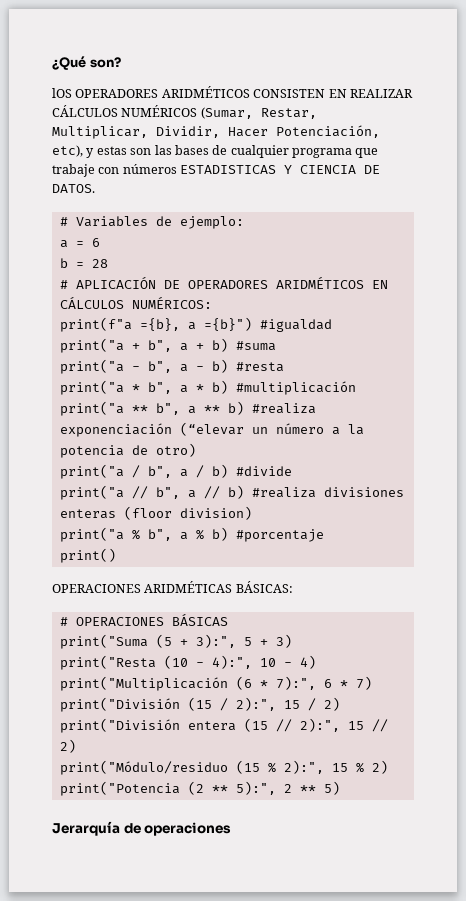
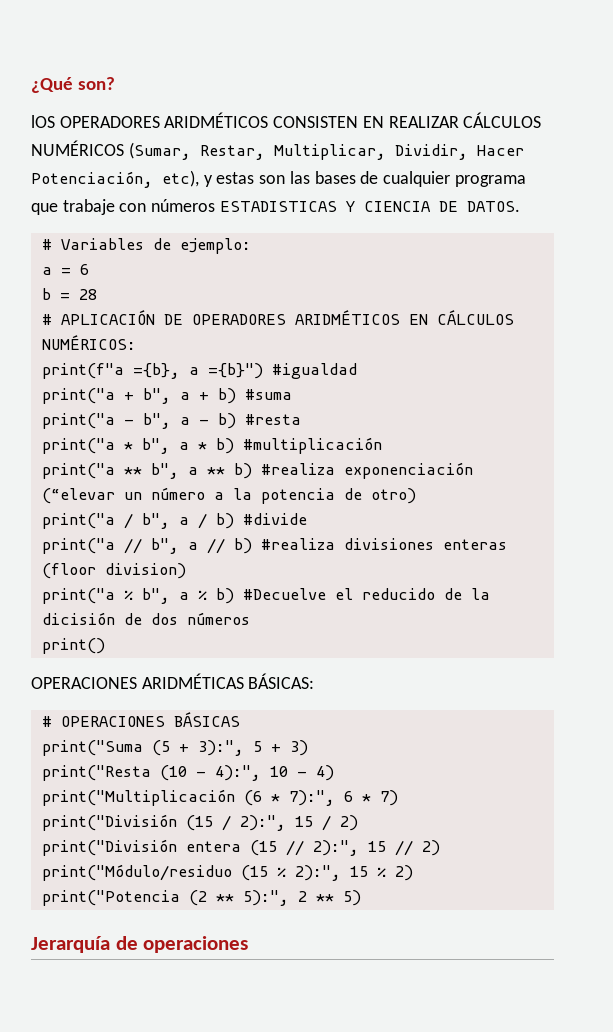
[235,529,324,542] #porcentaje -> [242,588,490,600] [41,612,250,625] #Decuelve el reducido de la dicisión de dos números

